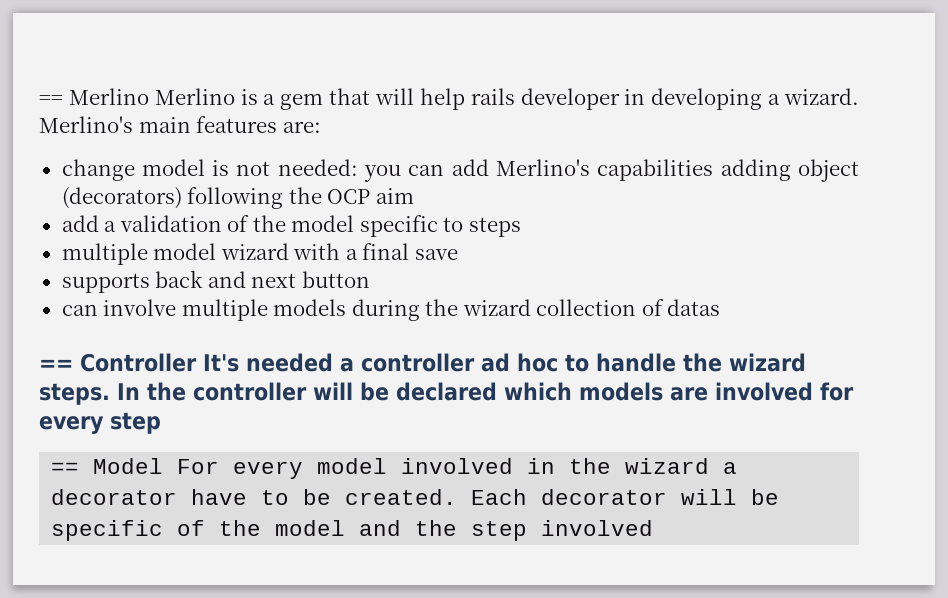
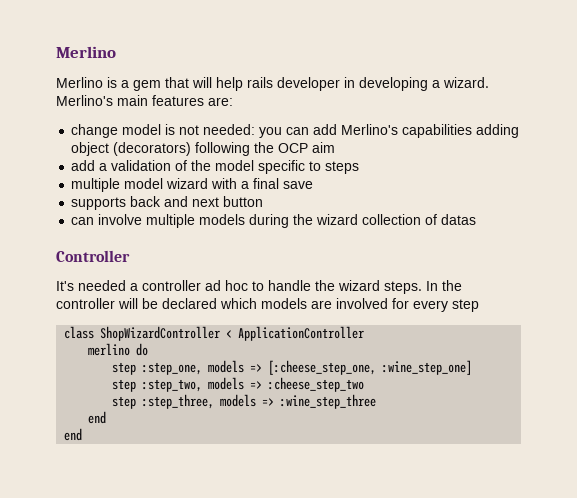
[39,88,149,105] == Merlino -> [56,46,116,58] Merlino //
[39,359,73,371] == -> (477, 219) none
(197, 362) none -> (130, 256) //
[51,458,738,479] [51,489,780,505] [51,520,654,541] == Model For every model involved in the wizard a decorator have to be created. Each decorator will be specific of the model and the step involved -> [64,326,365,341] [88,343,149,356] [112,360,473,375] [112,377,365,392] [112,394,377,409] [88,411,107,424] [64,428,83,441] class ShopWizardController < ApplicationController // merlino do // step :step_one, models => [:cheese_step_one, :wine_step_one] // step :step_two, models => :cheese_step_two // step :step_three, models => :wine_step_three // end // end

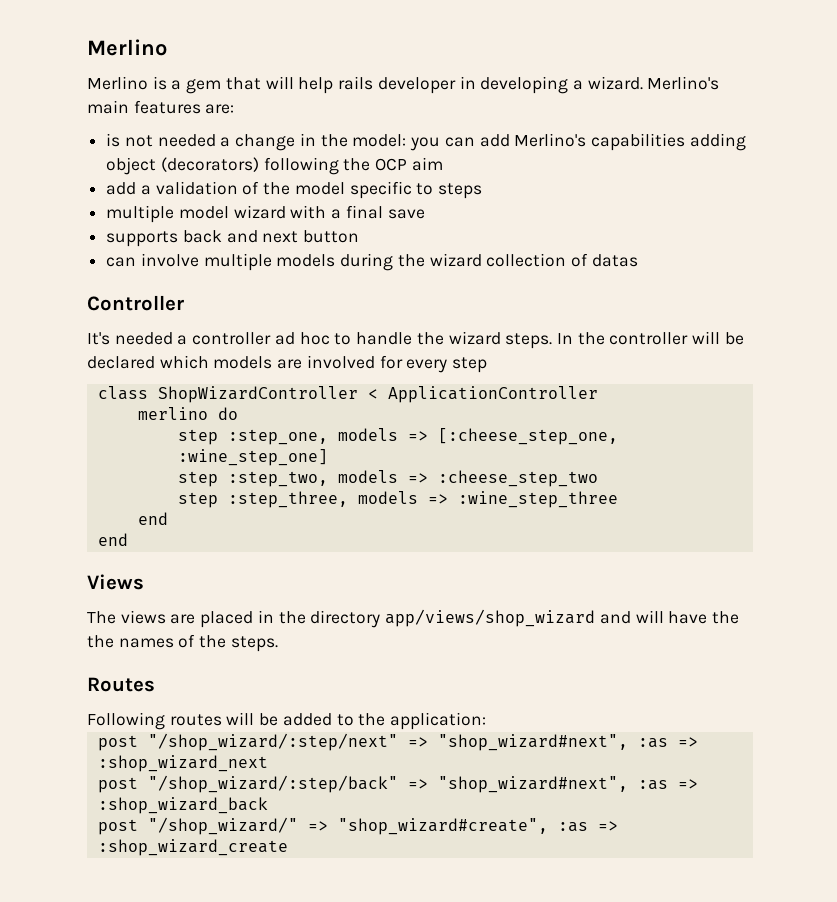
[71,124,256,138] change model is not needed: -> [106,133,407,151] is not needed a change in the model:
(83, 434) none -> [87,574,144,590] [87,609,739,628] [87,634,278,652] [87,677,155,692] [87,712,487,730] [97,733,698,751] [97,755,268,772] [97,775,698,793] [97,797,268,814] [97,817,618,835] [97,839,288,856] // Views // The views are placed in the directory app/views/shop_wizard and will have the the names of the steps. // Routes // Following routes will be added to the application: // post "/shop_wizard/:step/next" => "shop_wizard#next", :as => :shop_wizard_next // post "/shop_wizard/:step/back" => "shop_wizard#next", :as => :shop_wizard_back // post "/shop_wizard/" => "shop_wizard#create", :as => :shop_wizard_create

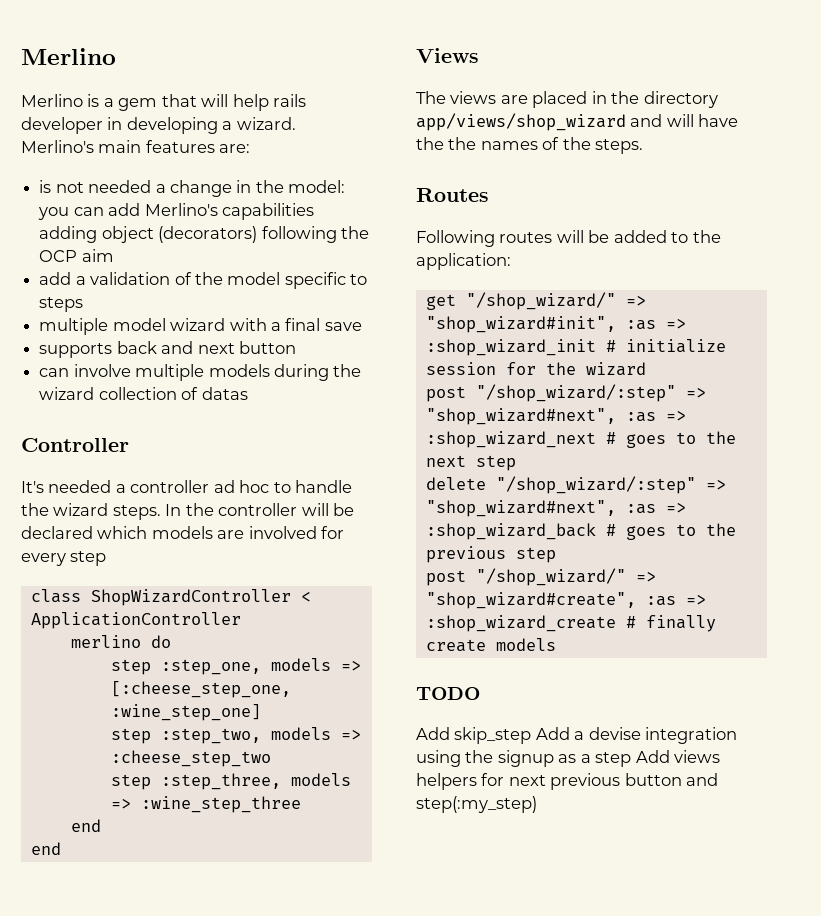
[97,733,398,751] // post "/shop_wizard/:step/next" -> [425,292,646,310] [425,316,686,333] [425,339,726,356] [425,362,646,376] [425,384,676,402] // get "/shop_wizard/" => "shop_wizard#init", :as => :shop_wizard_init # initialize session for the wizard // post "/shop_wizard/:step"
[97,775,398,793] // post "/shop_wizard/:step/back" -> [605,431,736,448] [425,455,516,471] [425,476,696,494] # goes to the next step // delete "/shop_wizard/:step"
(268, 805) none -> [605,523,736,540] [425,546,556,563] # goes to the previous step
(288, 847) none -> [625,615,716,632] [425,638,556,652] [416,687,480,700] [416,727,738,744] [416,750,721,767] [416,773,719,790] [416,796,537,813] # finally create models // TODO // Add skip_step Add a devise integration using the signup as a step Add views helpers for next previous button and step(:my_step)

